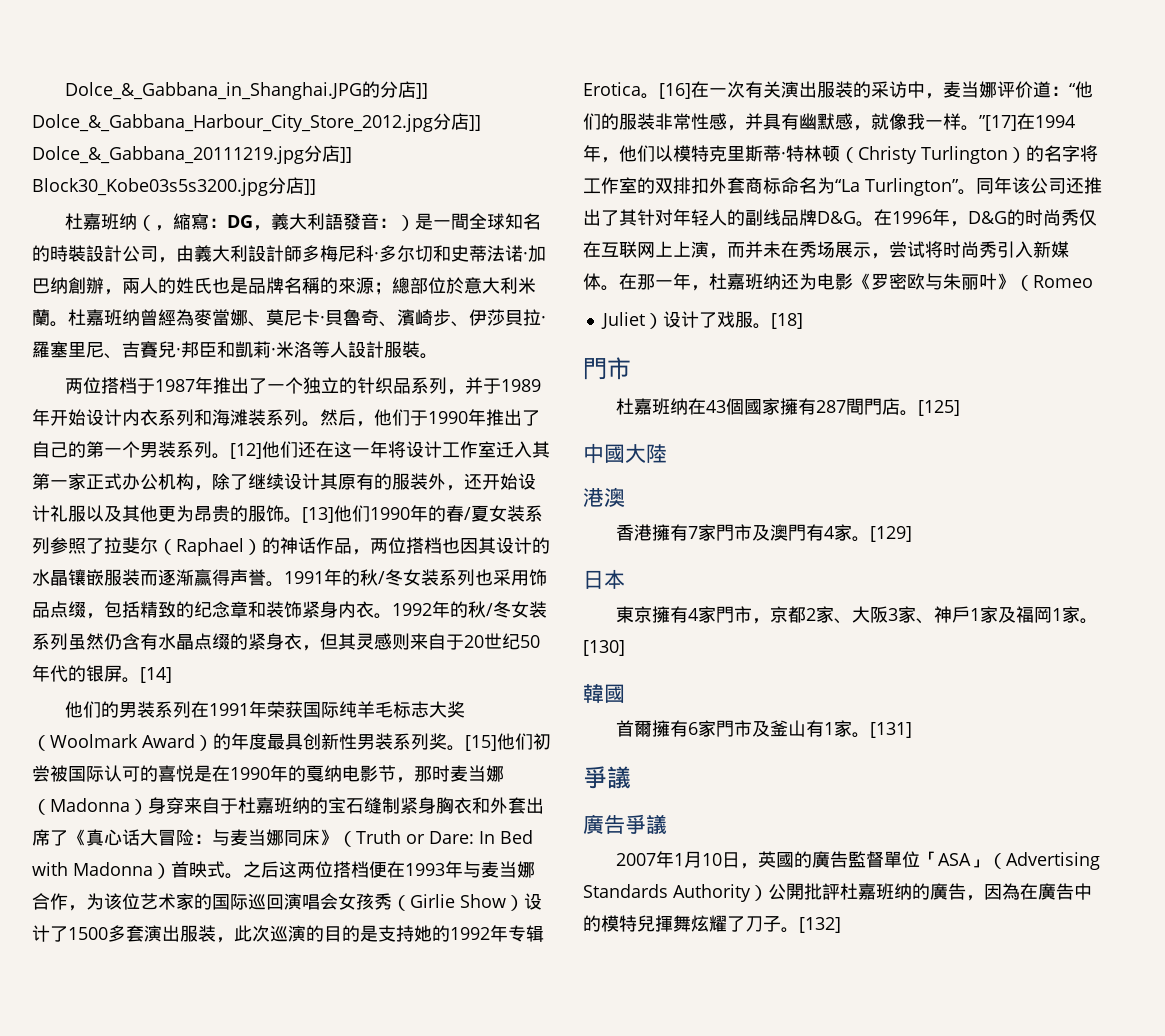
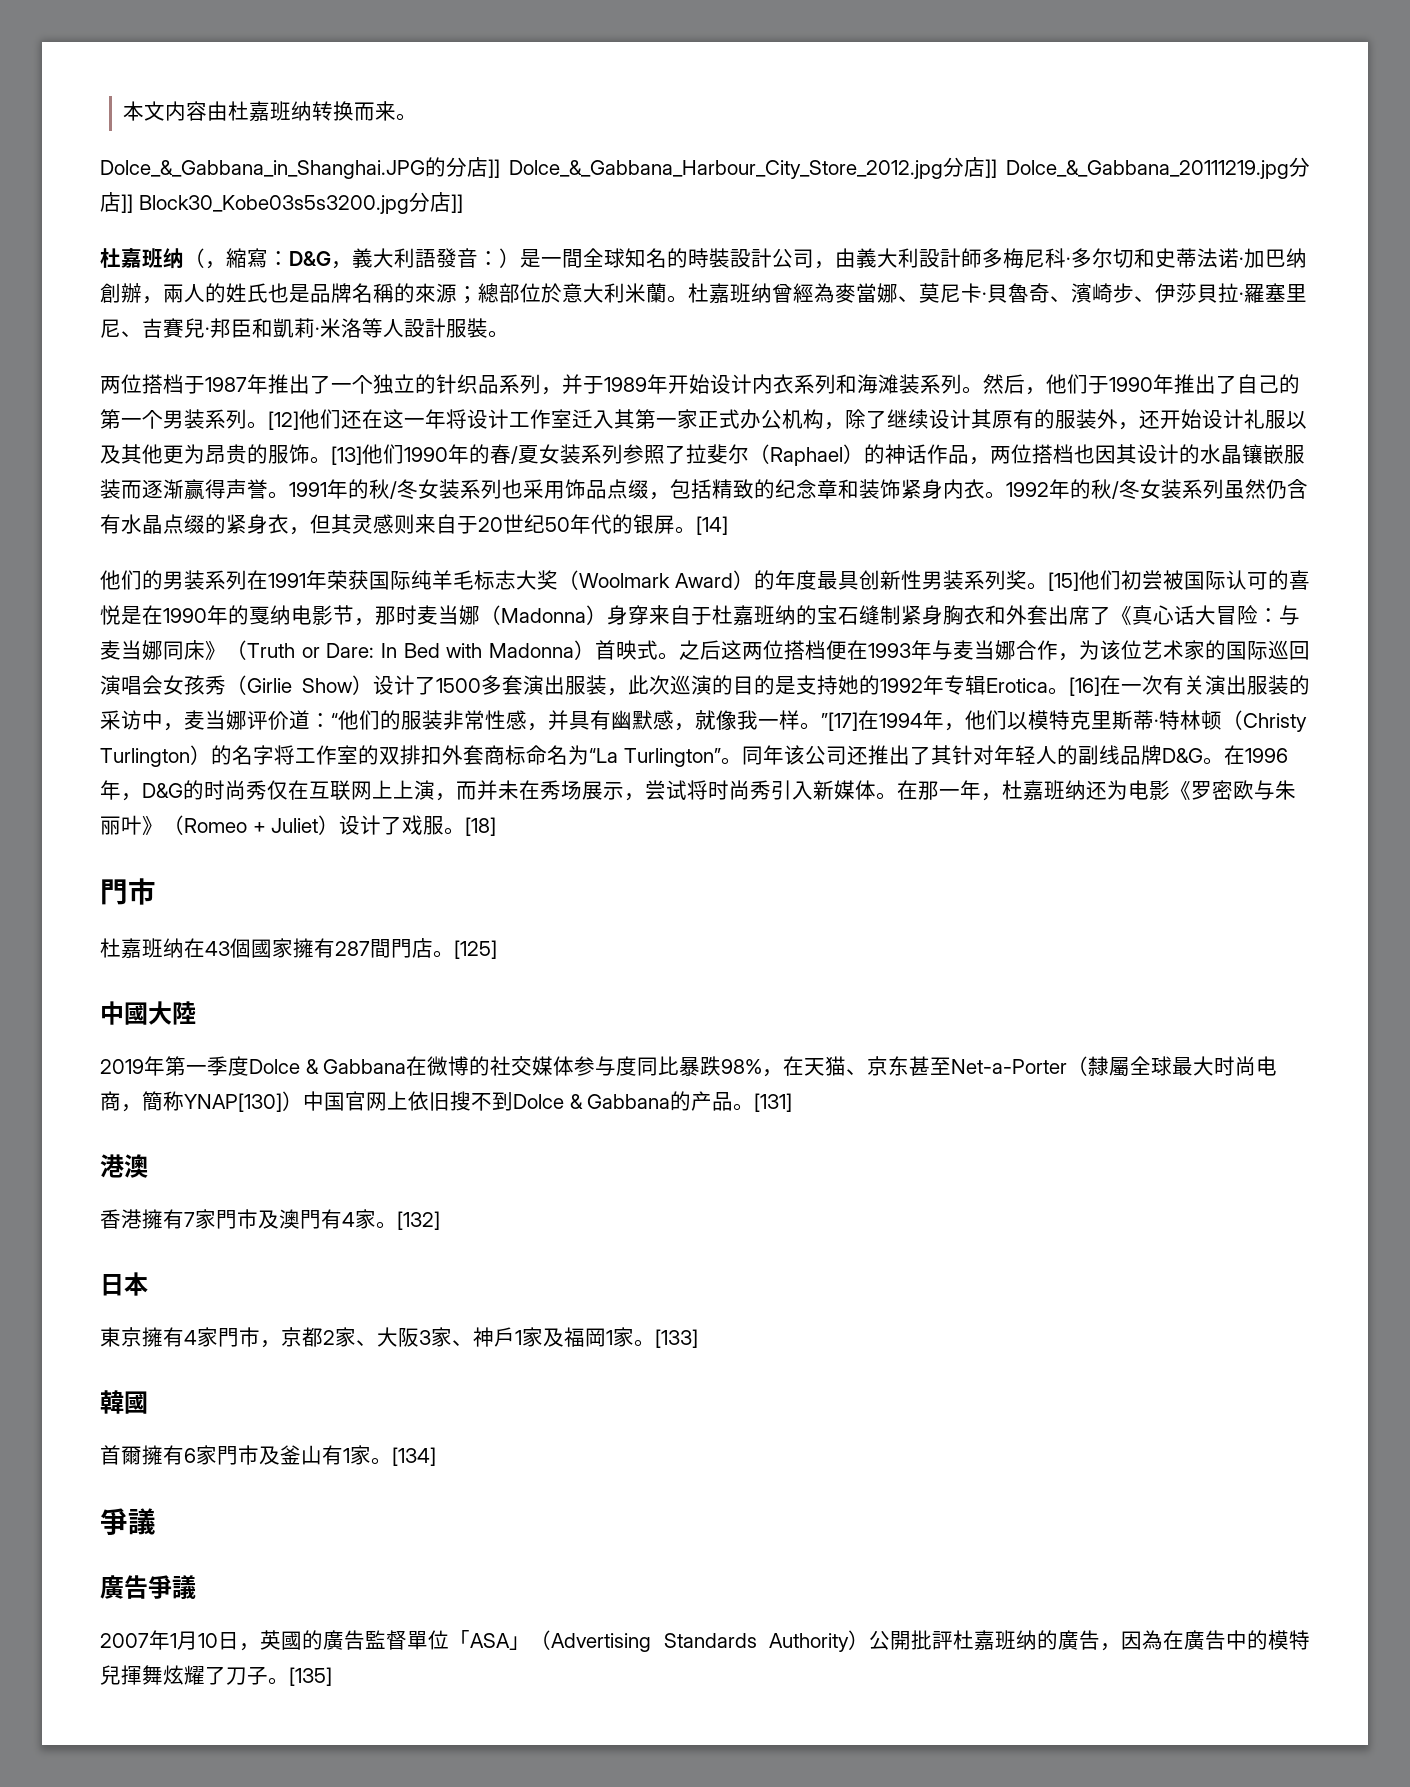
(64, 91) none -> [123,101,418,122] 本文内容由杜嘉班纳转换而来。 //
[226,215,253,228] DG -> [289,251,331,266] D&G
(1093, 281) // -> [252,822,266,833] +
(667, 453) none -> [100,1056,1278,1077] [100,1091,793,1112] // 2019年第一季度Dolce & Gabbana在微博的社交媒体参与度同比暴跌98%，在天猫、京东甚至Net-a-Porter（隸屬全球最大时尚电商，簡称YNAP[130]）中国官网上依旧搜不到Dolce & Gabbana的产品。[131]
[869,526,912,542] [129] -> [397,1211,440,1230] [132]
[583,640,625,656] [130] -> [655,1329,698,1348] [133]
[869,722,912,738] [131] -> [392,1447,436,1466] [134]
[799,917,841,933] [132] -> [289,1667,332,1686] [135]

